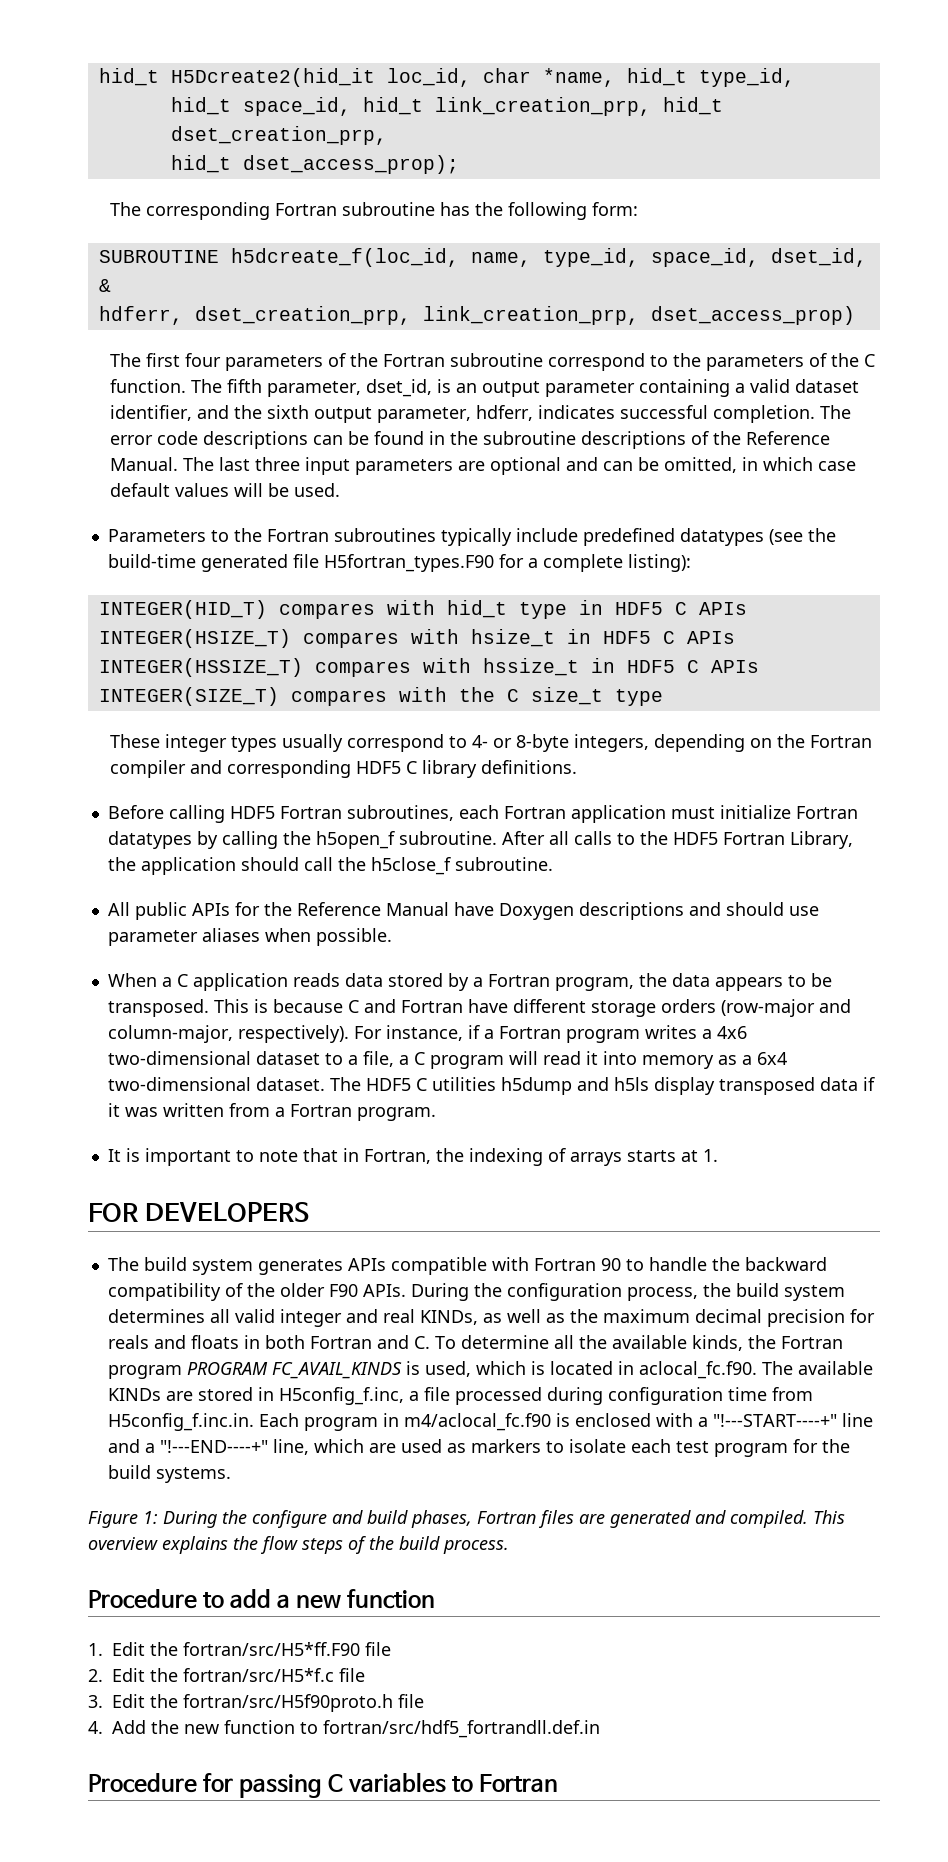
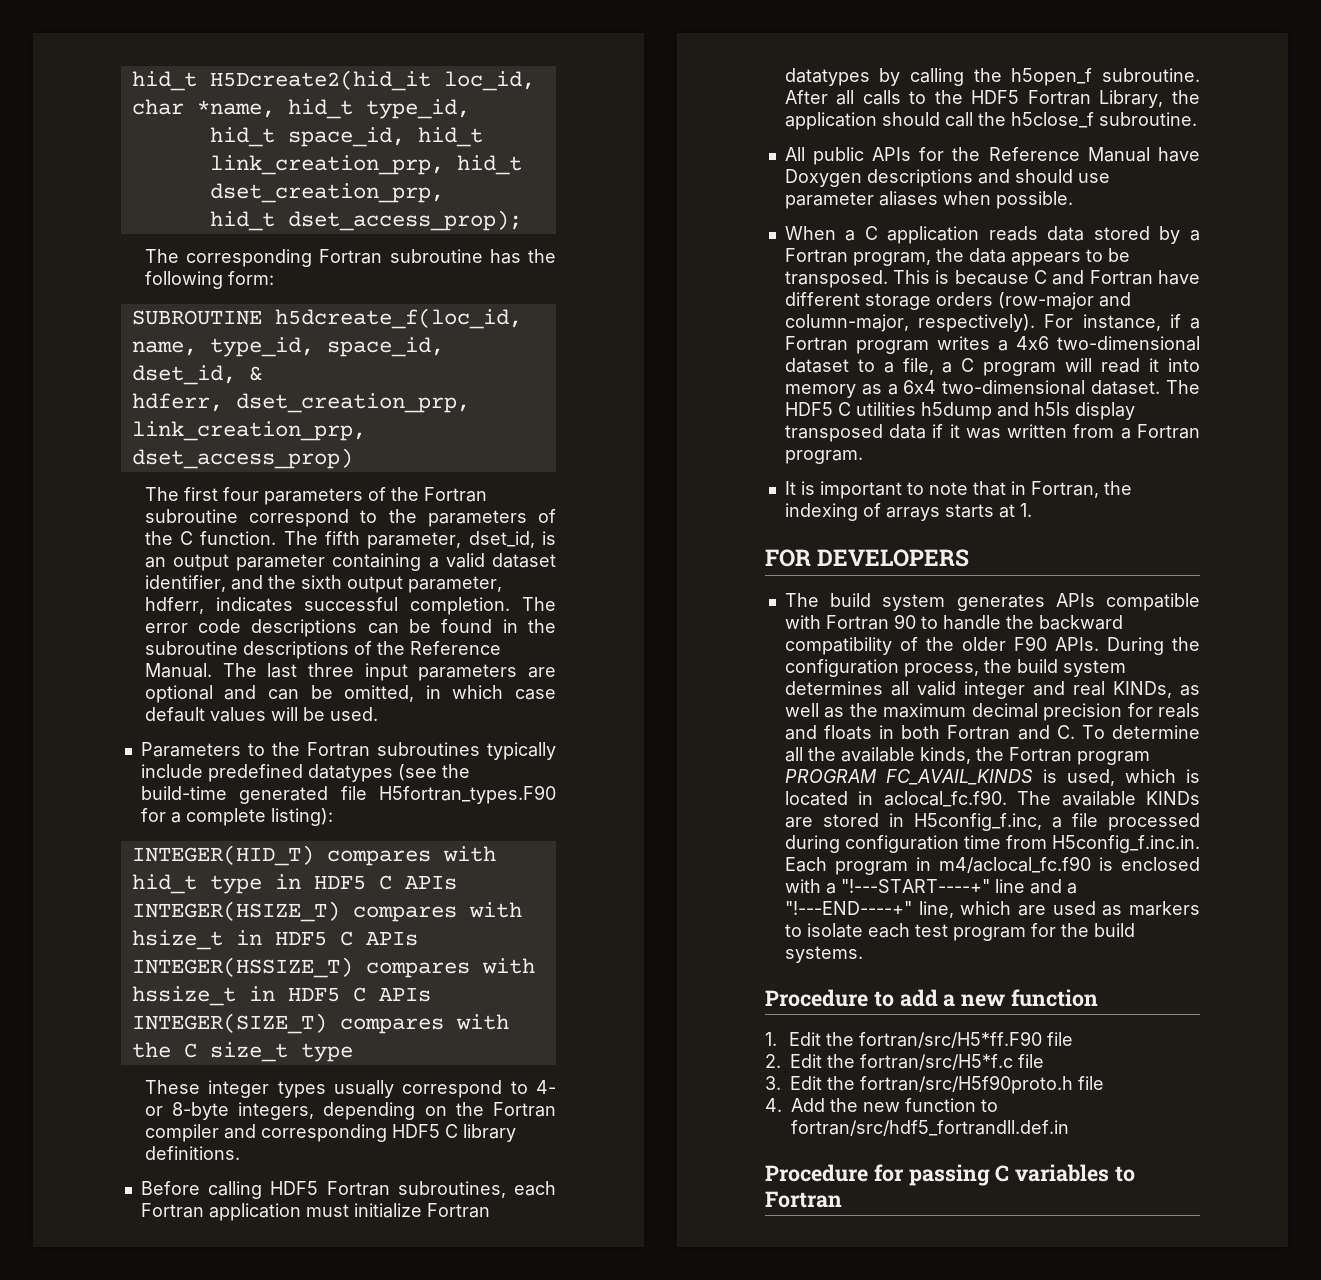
[88,1510,845,1528] [88,1536,509,1554] // Figure 1: During the configure and build phases, Fortran files are generated and compiled. This overview explains the flow steps of the build process. -> (863, 954) none

